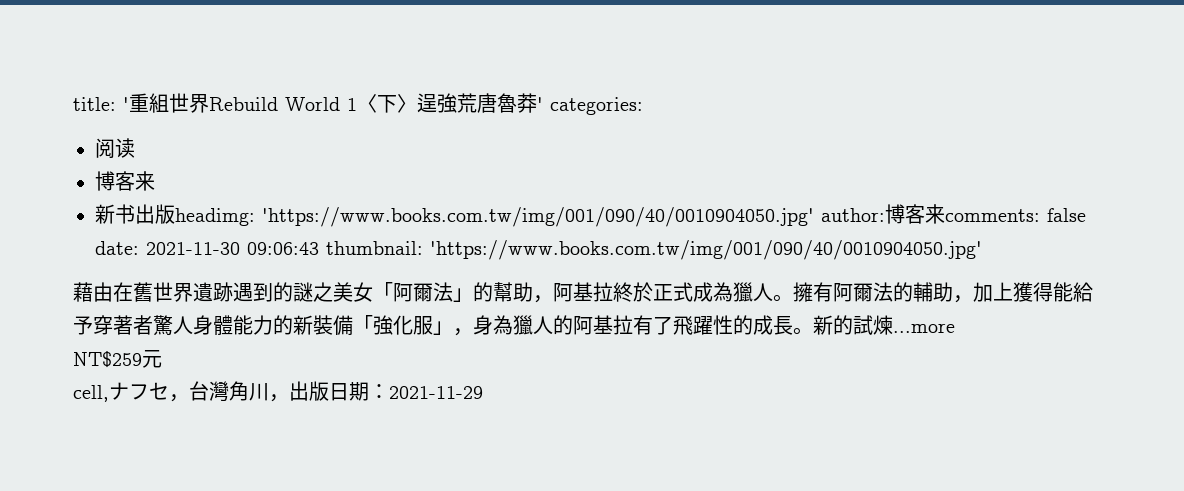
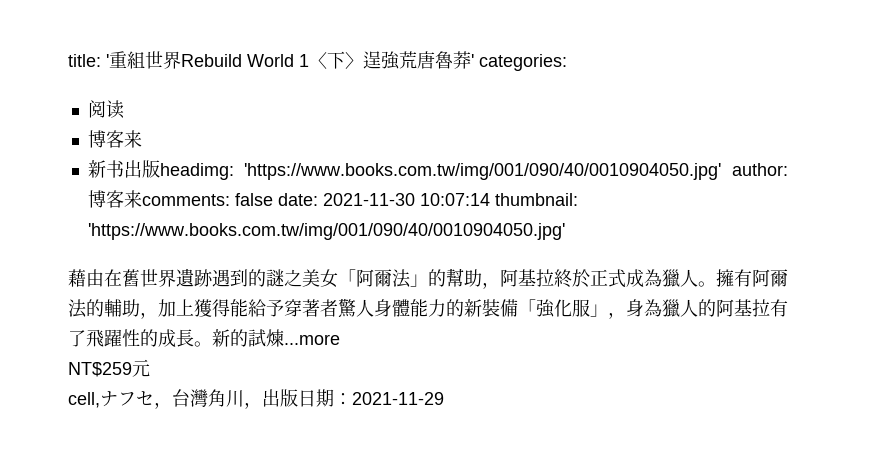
[247,242,319,255] 09:06:43 -> [419,193,490,206] 10:07:14

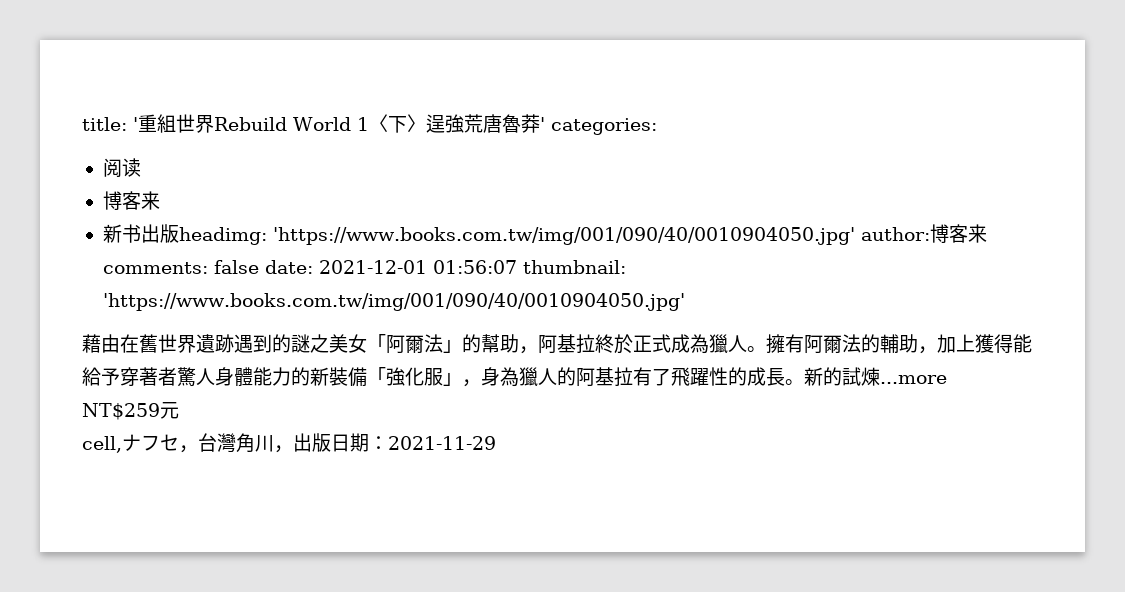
[322,193,490,206] 2021-11-30 10:07:14 -> [318,260,517,274] 2021-12-01 01:56:07

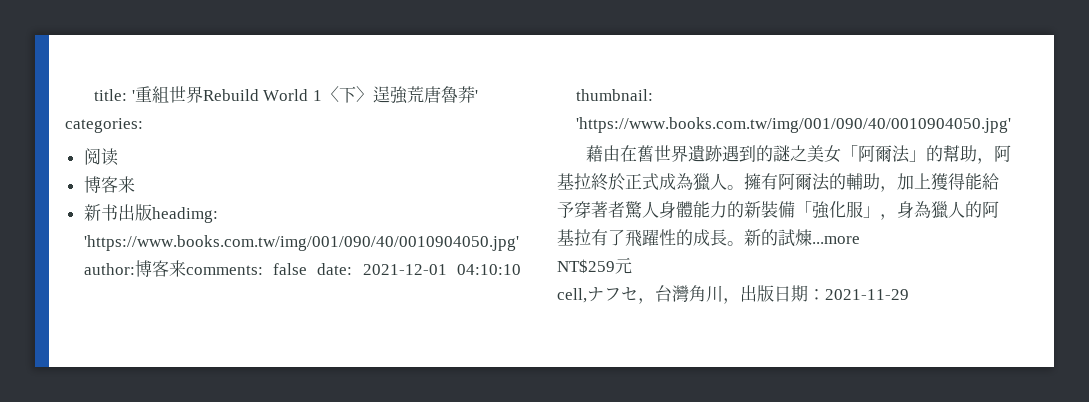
[432,260,517,274] 01:56:07 -> [456,264,521,275] 04:10:10

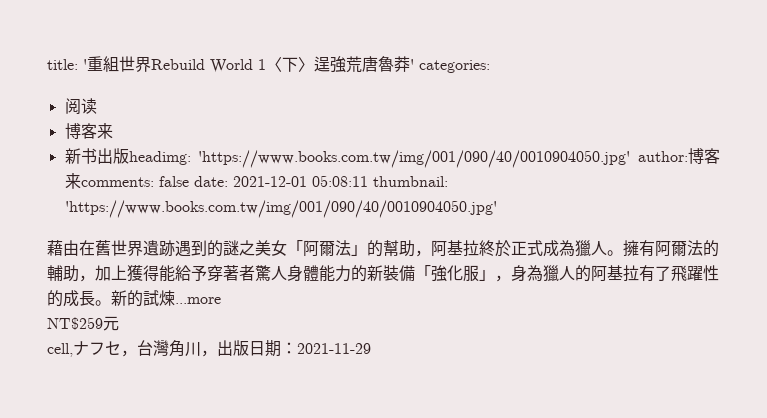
[456,264,521,275] 04:10:10 -> [311,175,368,187] 05:08:11

